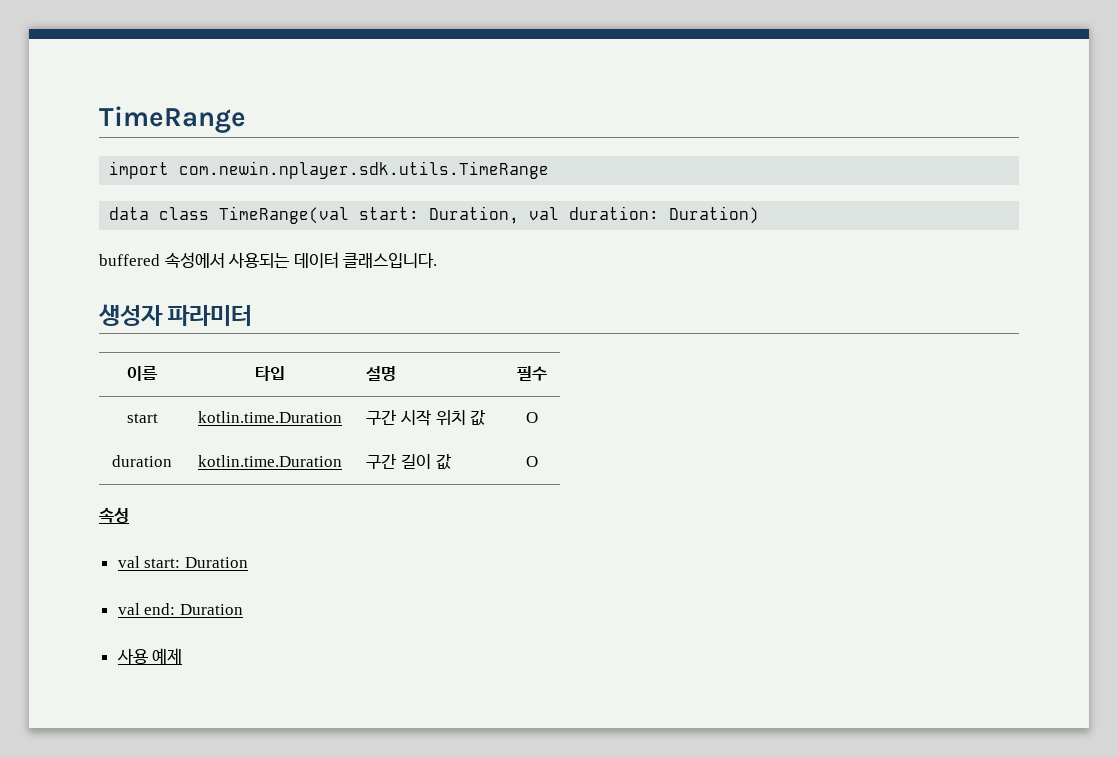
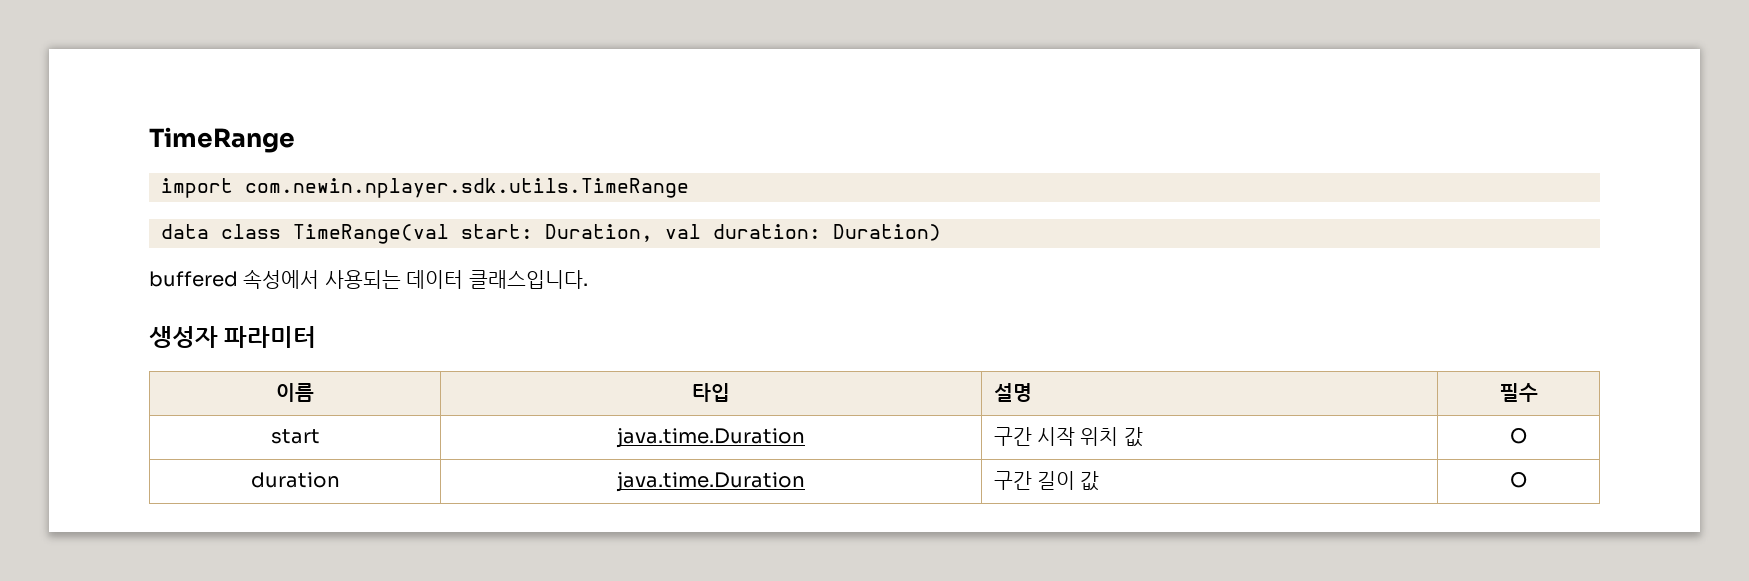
[197,411,342,423] kotlin.time.Duration -> [616,428,805,448] java.time.Duration
[197,455,342,467] kotlin.time.Duration -> [616,472,805,492] java.time.Duration
[99,507,129,523] [117,556,248,568] [117,603,243,615] [116,648,183,664] // 속성 // val start: Duration // val end: Duration // 사용 예제 -> (1527, 480) none

